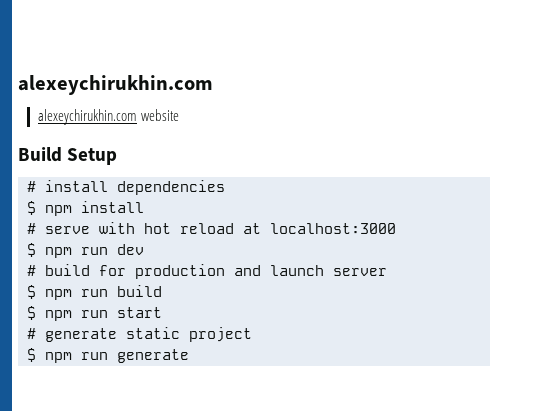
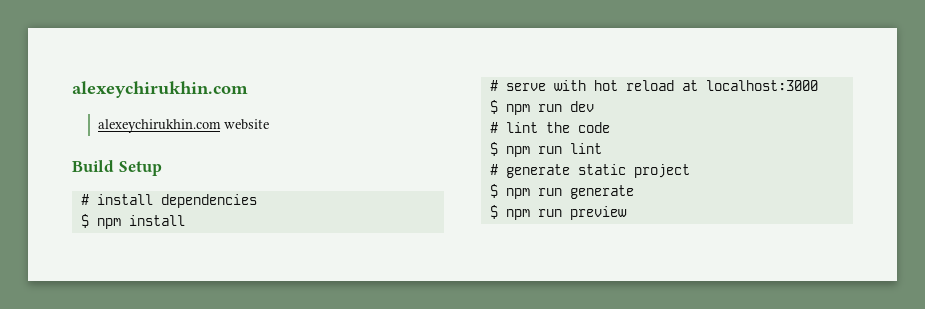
[45,264,387,279] [27,285,162,300] [27,306,162,321] build for production and launch server // $ npm run build // $ npm run start -> [505,122,610,133] [489,142,602,157] lint the code // $ npm run lint
(189, 356) none -> [489,205,627,220] // $ npm run preview

